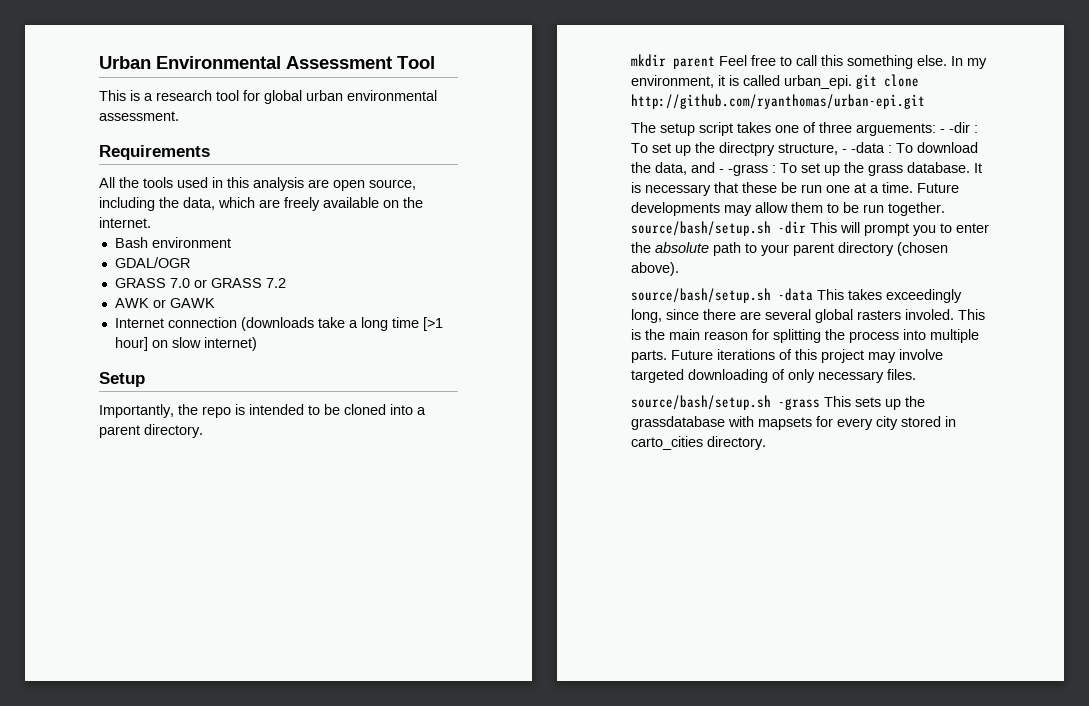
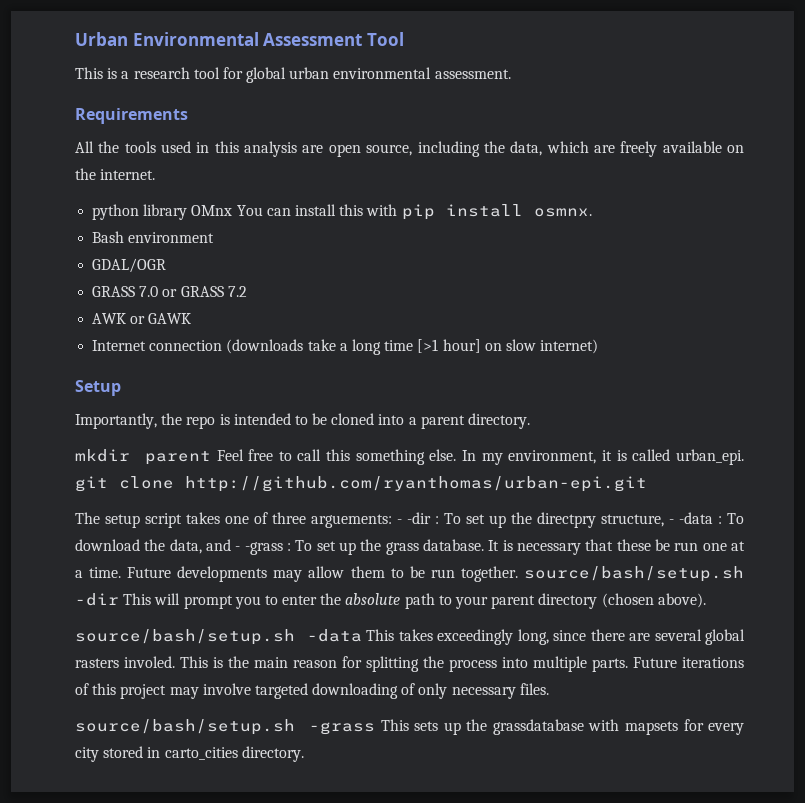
(151, 222) none -> [92,204,592,220] // python library OMnx You can install this with pip install osmnx.

